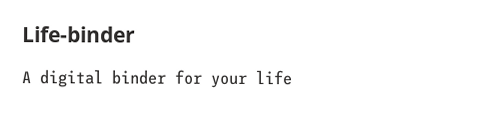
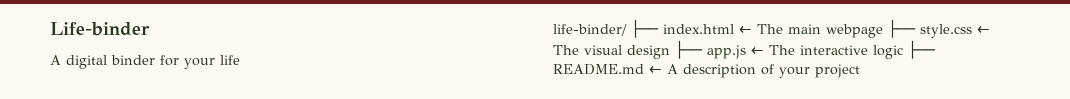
(292, 78) none -> [553,19,990,38] [553,40,936,59] [553,64,860,78] // life-binder/ ├── index.html ← The main webpage ├── style.css ← The visual design ├── app.js ← The interactive logic ├── README.md ← A description of your project

